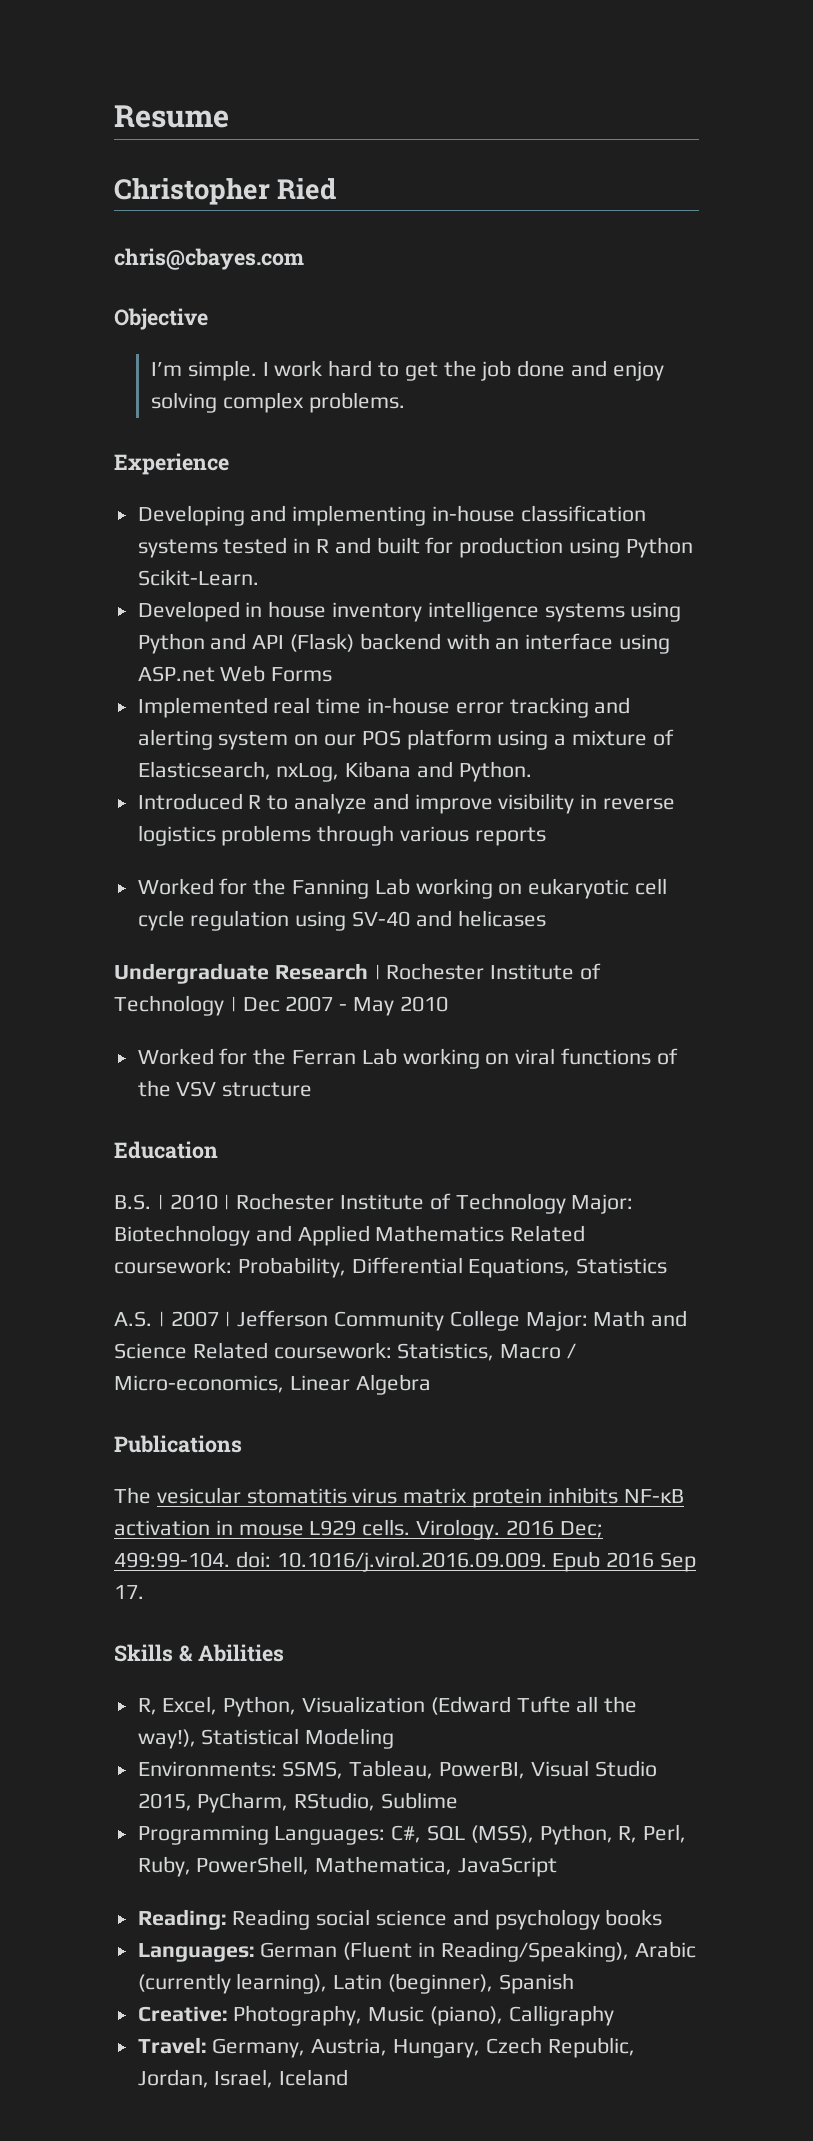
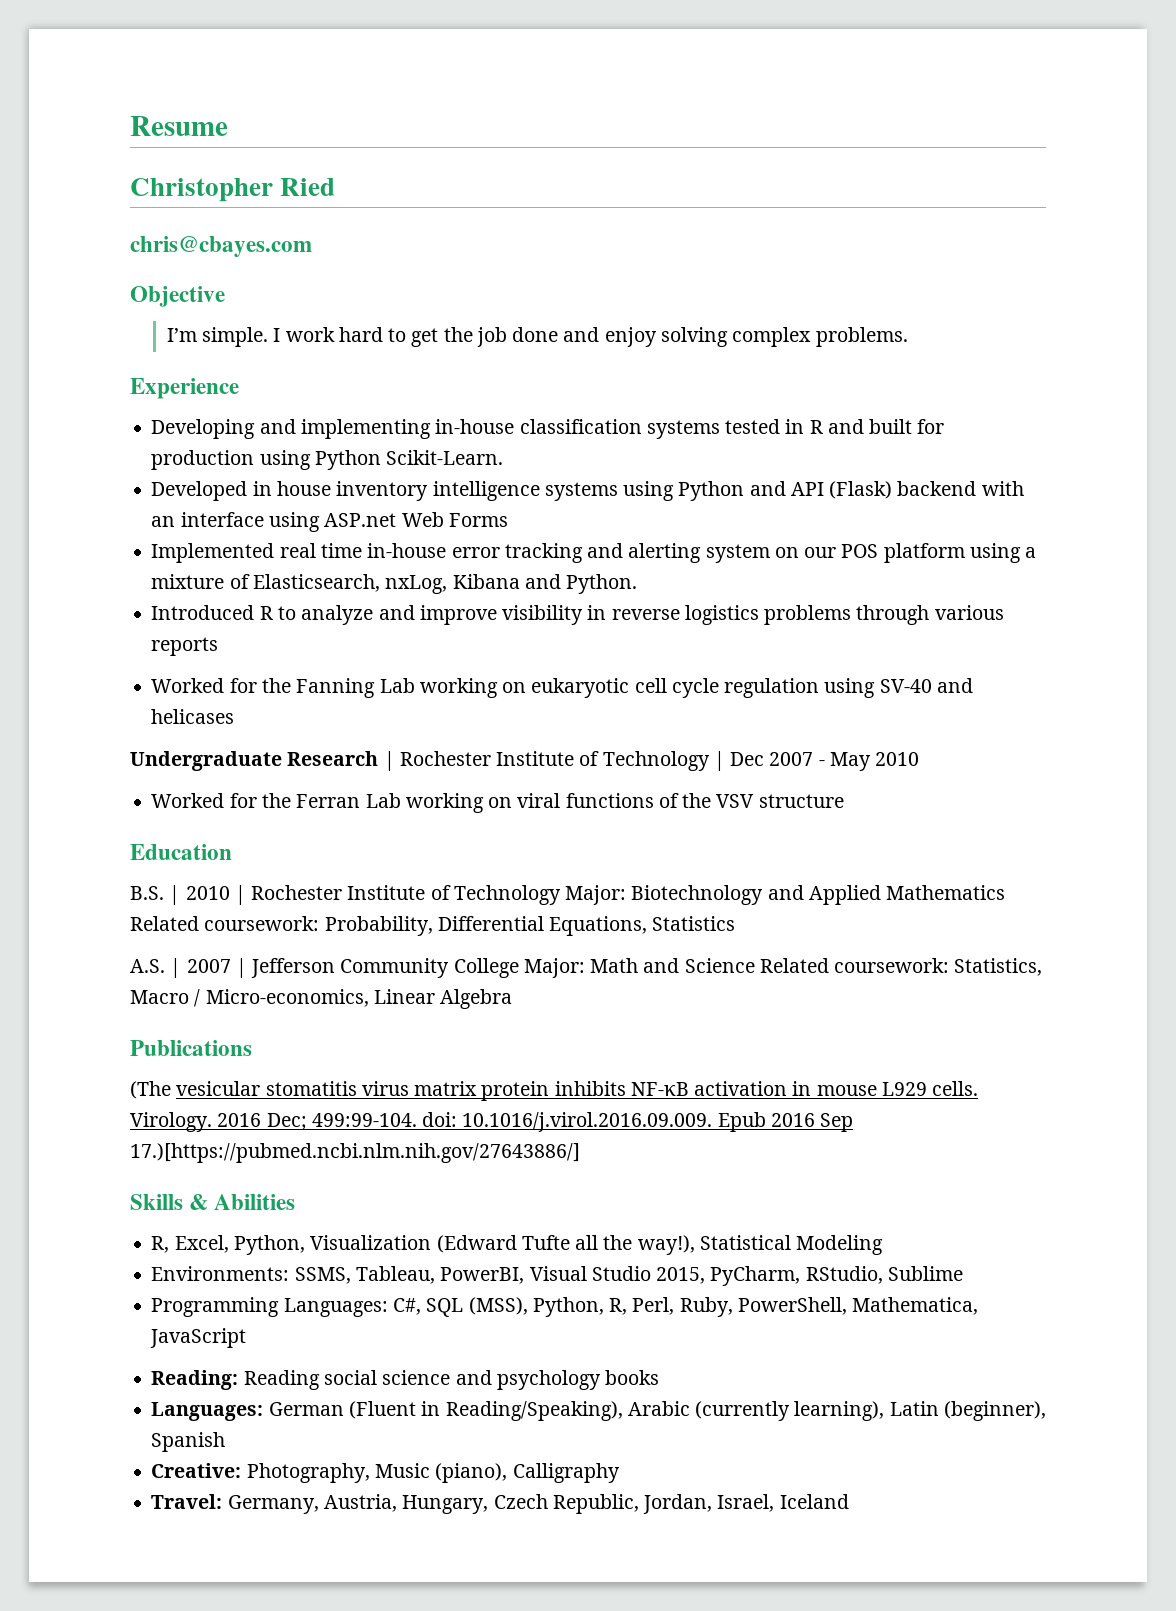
[114,1487,151,1504] The -> [130,1081,171,1099] (The
[114,1585,144,1599] 17. -> [130,1143,580,1163] 17.)[https://pubmed.ncbi.nlm.nih.gov/27643886/]

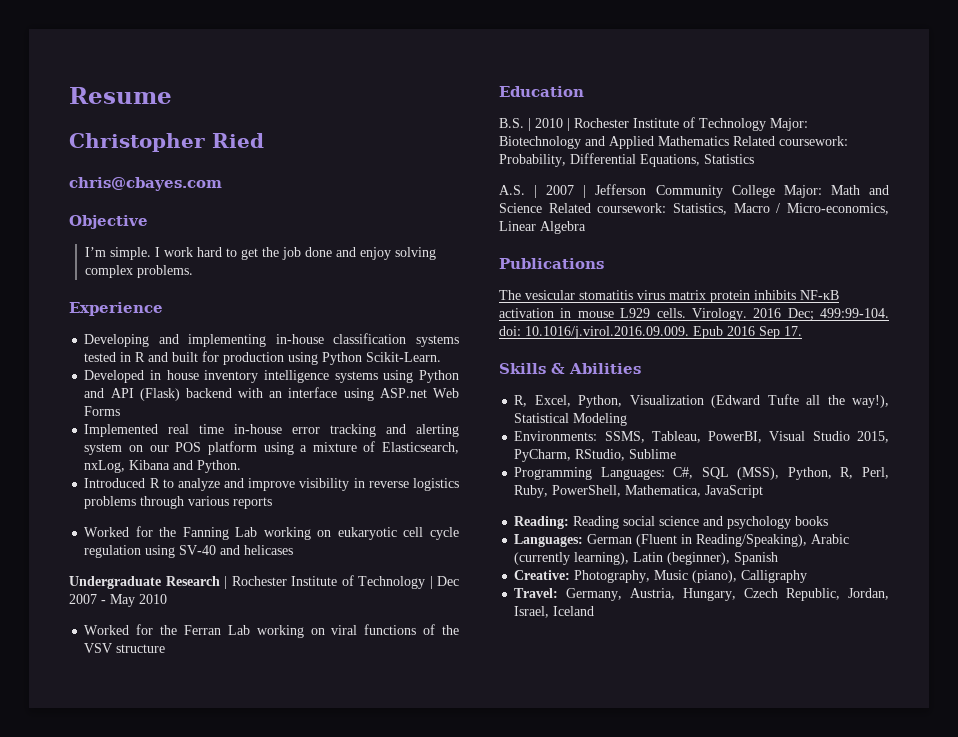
[130,1081,171,1099] (The -> [499,290,521,300] The
[130,1143,580,1163] 17.)[https://pubmed.ncbi.nlm.nih.gov/27643886/] -> [784,326,802,336] 17.

